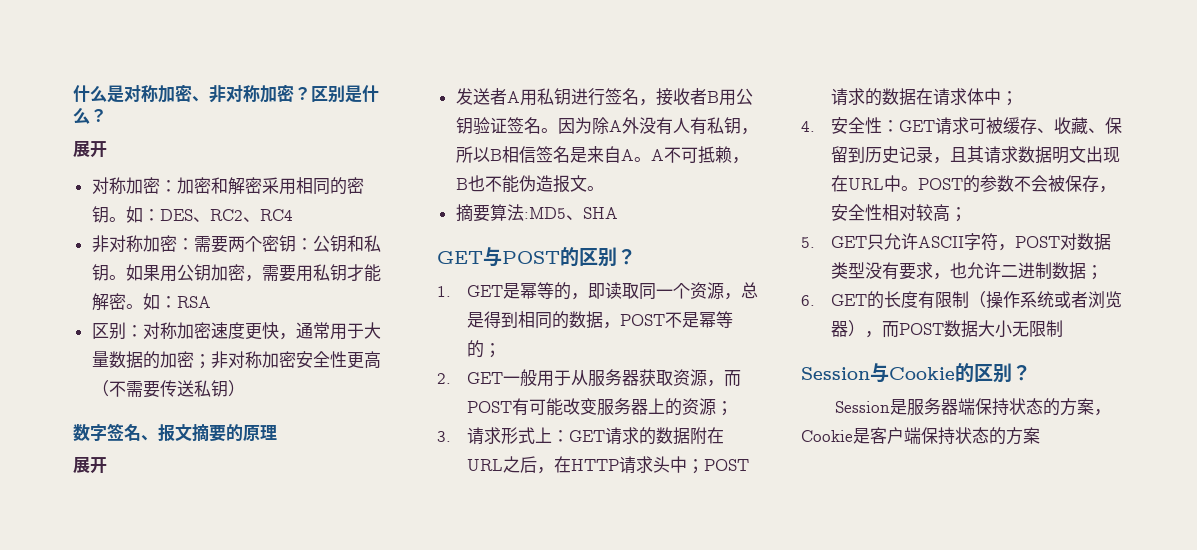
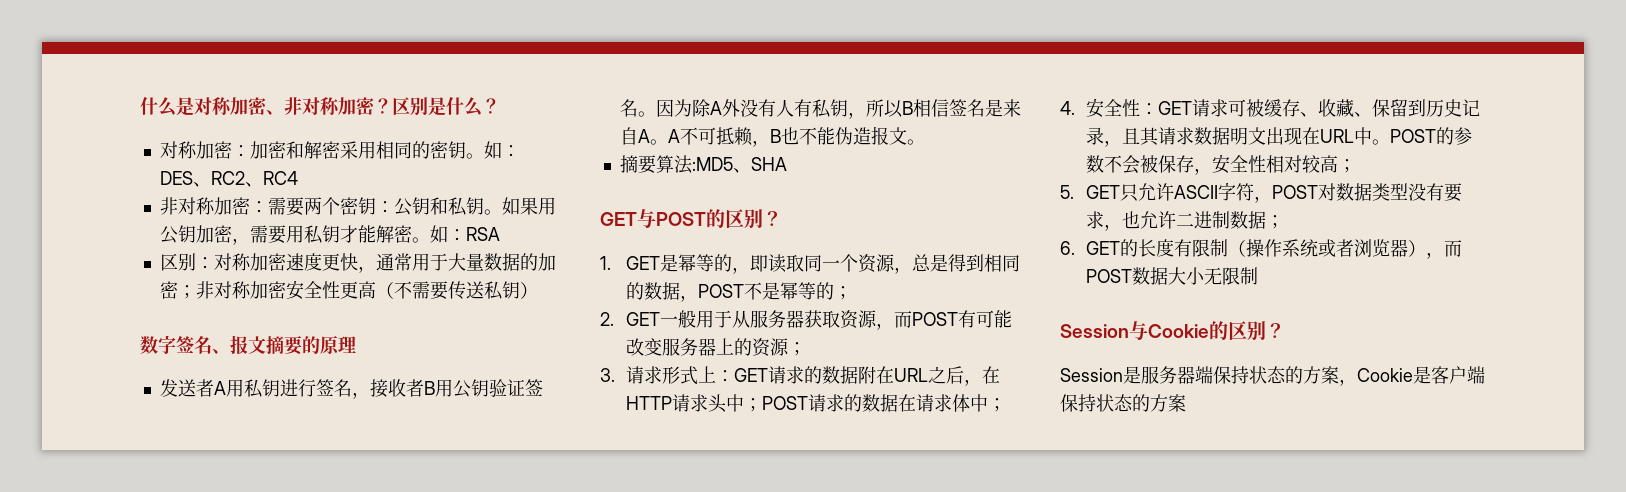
[73,141,107,158] // 展开 -> (500, 106) none
[73,457,107,474] // 展开 -> (356, 344) none

